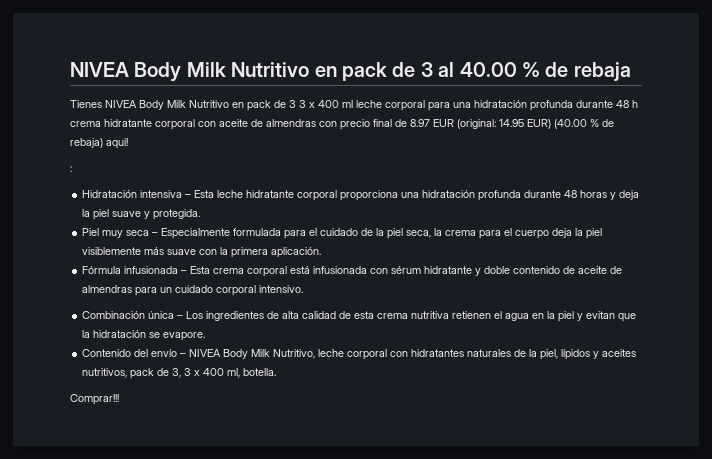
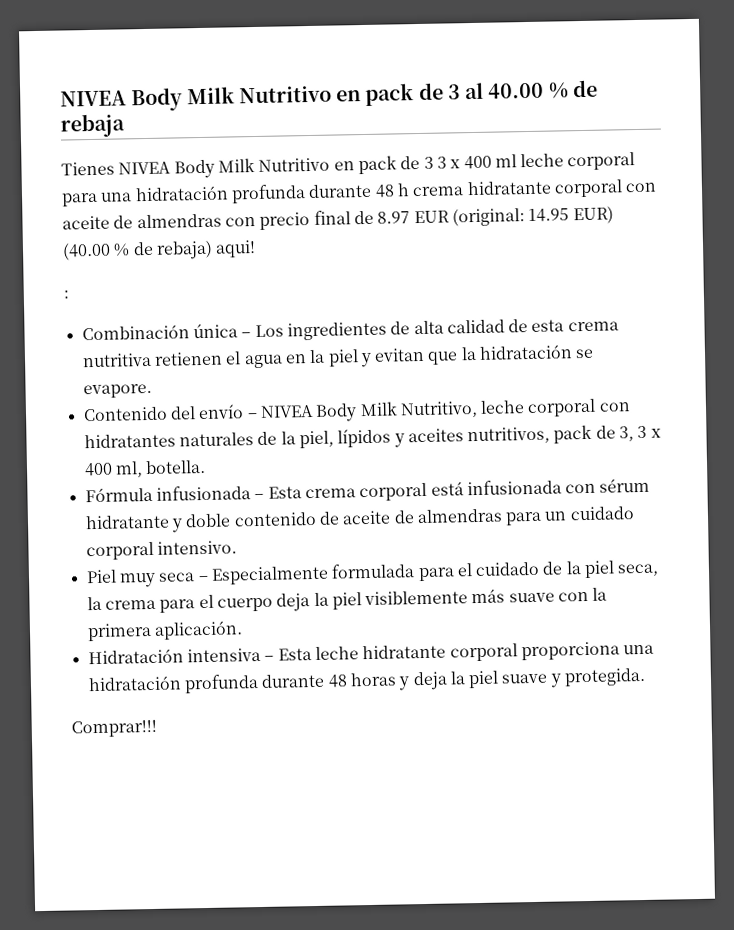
[82,190,640,201] [82,209,201,220] [82,228,603,239] [82,247,322,258] [82,266,623,277] [82,285,304,296] // Hidratación intensiva – Esta leche hidratante corporal proporciona una hidratación profunda durante 48 horas y deja la piel suave y protegida. // Piel muy seca – Especialmente formulada para el cuidado de la piel seca, la crema para el cuerpo deja la piel visiblemente más suave con la primera aplicación. // Fórmula infusionada – Esta crema corporal está infusionada con sérum hidratante y doble contenido de aceite de almendras para un cuidado corporal intensivo. -> (69, 294) none
(277, 372) none -> [84,477,651,503] [84,506,635,533] [85,540,237,561] [85,560,660,588] [86,587,608,613] [86,620,243,642] [87,641,655,665] [87,667,647,694] // Fórmula infusionada – Esta crema corporal está infusionada con sérum hidratante y doble contenido de aceite de almendras para un cuidado corporal intensivo. // Piel muy seca – Especialmente formulada para el cuidado de la piel seca, la crema para el cuerpo deja la piel visiblemente más suave con la primera aplicación. // Hidratación intensiva – Esta leche hidratante corporal proporciona una hidratación profunda durante 48 horas y deja la piel suave y protegida.

